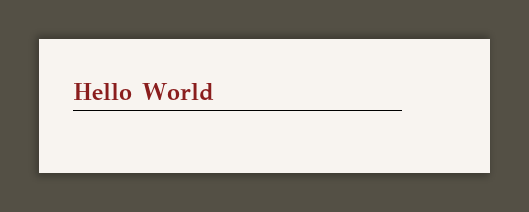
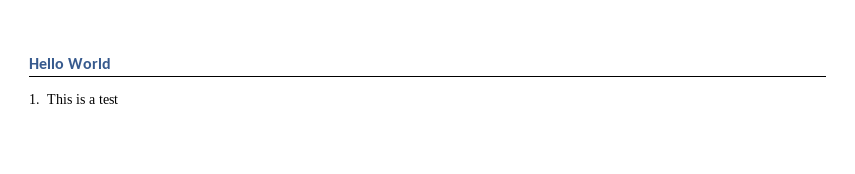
(214, 92) none -> [29,94,118,104] // 1. This is a test

